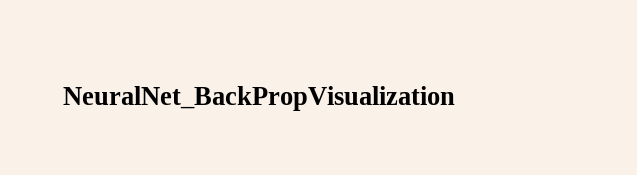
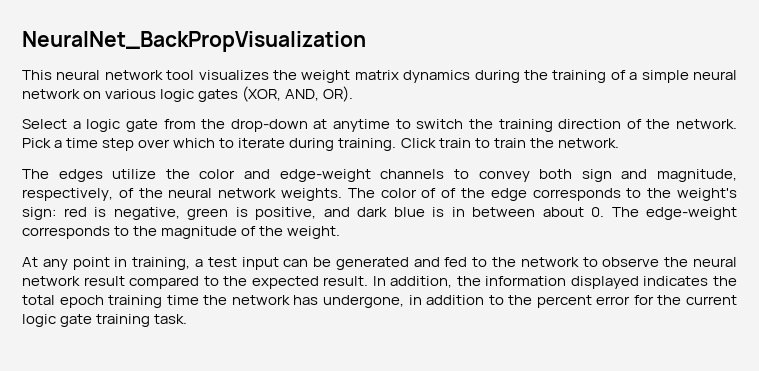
(455, 98) none -> [22,70,737,83] [22,86,354,102] [22,119,737,132] [22,138,619,151] [22,169,738,182] [22,188,737,201] [22,207,737,220] [22,226,341,239] [22,257,737,270] [22,276,738,289] [22,295,737,308] [22,314,188,327] // This neural network tool visualizes the weight matrix dynamics during the training of a simple neural network on various logic gates (XOR, AND, OR). // Select a logic gate from the drop-down at anytime to switch the training direction of the network. Pick a time step over which to iterate during training. Click train to train the network. // The edges utilize the color and edge-weight channels to convey both sign and magnitude, respectively, of the neural network weights. The color of of the edge corresponds to the weight's sign: red is negative, green is positive, and dark blue is in between about 0. The edge-weight corresponds to the magnitude of the weight. // At any point in training, a test input can be generated and fed to the network to observe the neural network result compared to the expected result. In addition, the information displayed indicates the total epoch training time the network has undergone, in addition to the percent error for the current logic gate training task.

